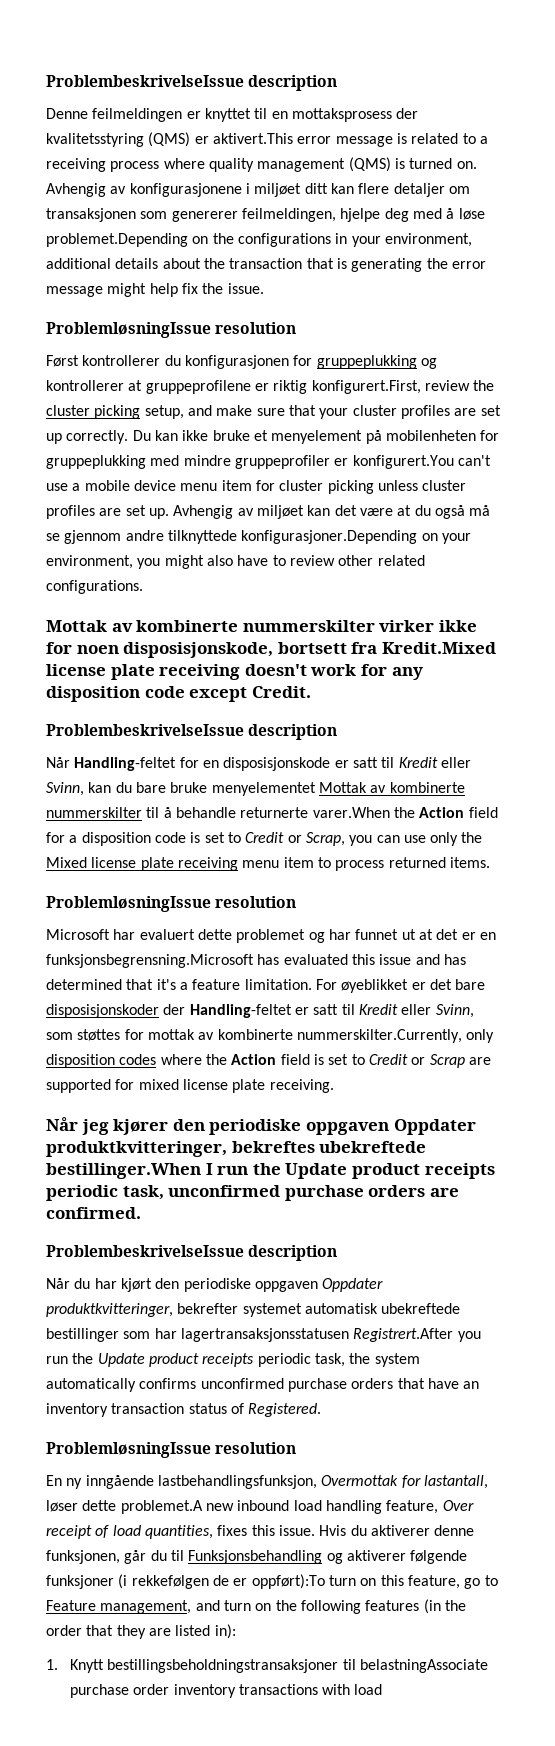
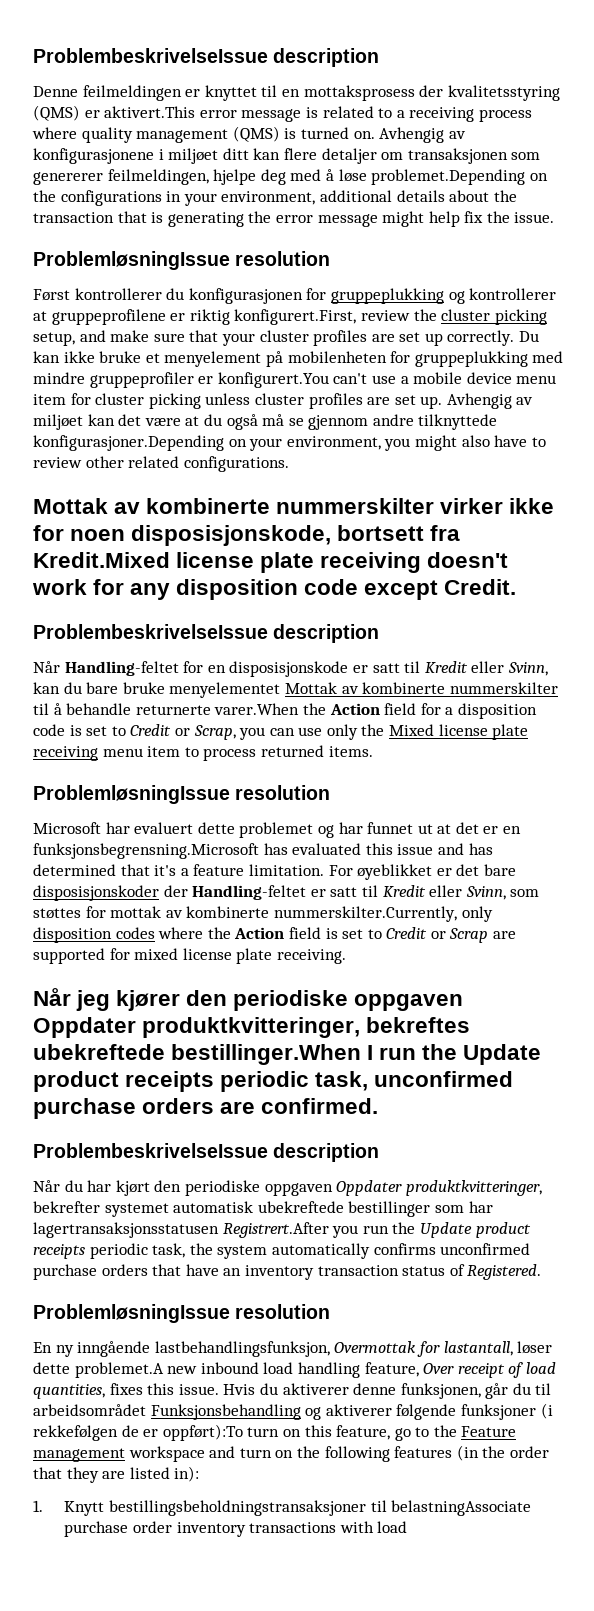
(184, 1555) none -> [33,1404,146,1416] arbeidsområdet
[46,1600,192,1614] Feature management, -> [433,1425,517,1437] [33,1446,205,1462] the Feature management workspace

